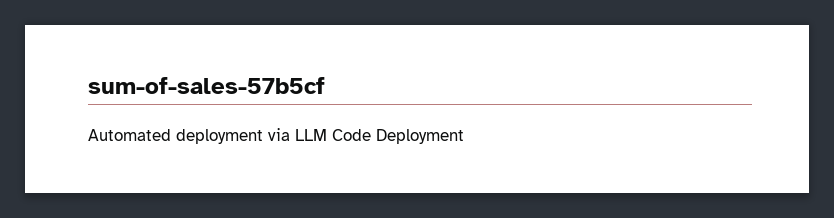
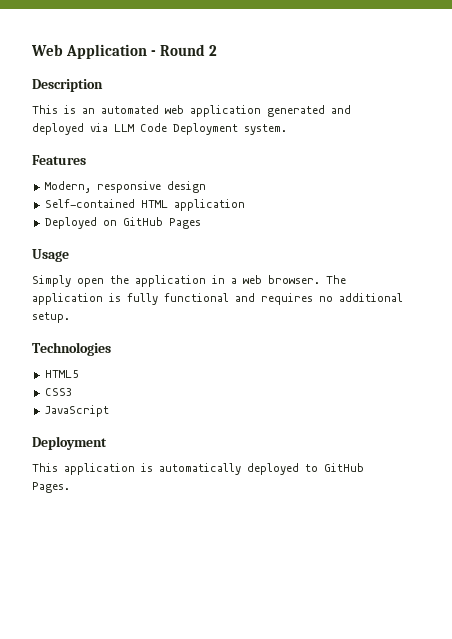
[88,77,325,94] [88,128,464,144] sum-of-sales-57b5cf // Automated deployment via LLM Code Deployment -> [31,44,217,59] [32,79,103,92] [32,105,351,117] [32,123,287,135] [32,155,86,165] [44,181,206,193] [44,199,245,211] [44,217,201,229] [32,249,69,262] [32,275,346,287] [32,293,403,305] [32,312,70,323] [32,342,111,356] [44,370,78,378] [44,388,72,396] [44,405,109,417] [32,436,107,450] [32,463,364,475] [32,482,70,493] Web Application - Round 2 // Description // This is an automated web application generated and deployed via LLM Code Deployment system. // Features // Modern, responsive design // Self-contained HTML application // Deployed on GitHub Pages // Usage // Simply open the application in a web browser. The application is fully functional and requires no additional setup. // Technologies // HTML5 // CSS3 // JavaScript // Deployment // This application is automatically deployed to GitHub Pages.

